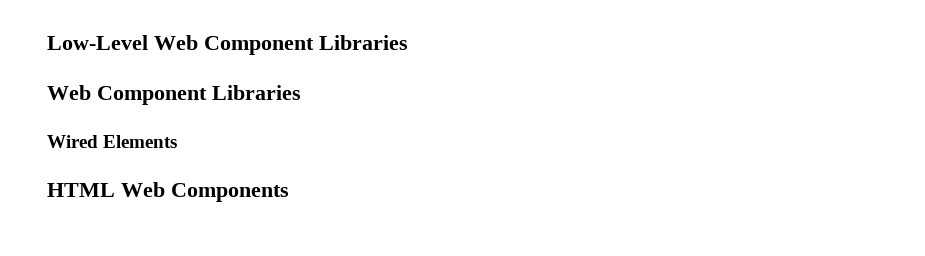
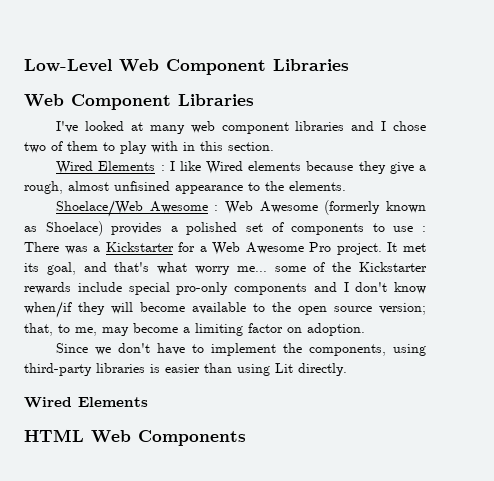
(301, 92) none -> [56,121,426,134] [24,141,274,154] [56,161,426,174] [24,181,346,194] [56,200,426,217] [24,221,427,236] [24,242,426,255] [24,262,428,275] [24,282,426,295] [24,301,426,318] [24,323,365,336] [56,343,427,356] [24,363,347,376] // I've looked at many web component libraries and I chose two of them to play with in this section. // Wired Elements : I like Wired elements because they give a rough, almost unfisined appearance to the elements. // Shoelace/Web Awesome : Web Awesome (formerly known as Shoelace) provides a polished set of components to use : There was a Kickstarter for a Web Awesome Pro project. It met its goal, and that's what worry me... some of the Kickstarter rewards include special pro-only components and I don't know when/if they will become available to the open source version; that, to me, may become a limiting factor on adoption. // Since we don't have to implement the components, using third-party libraries is easier than using Lit directly.

